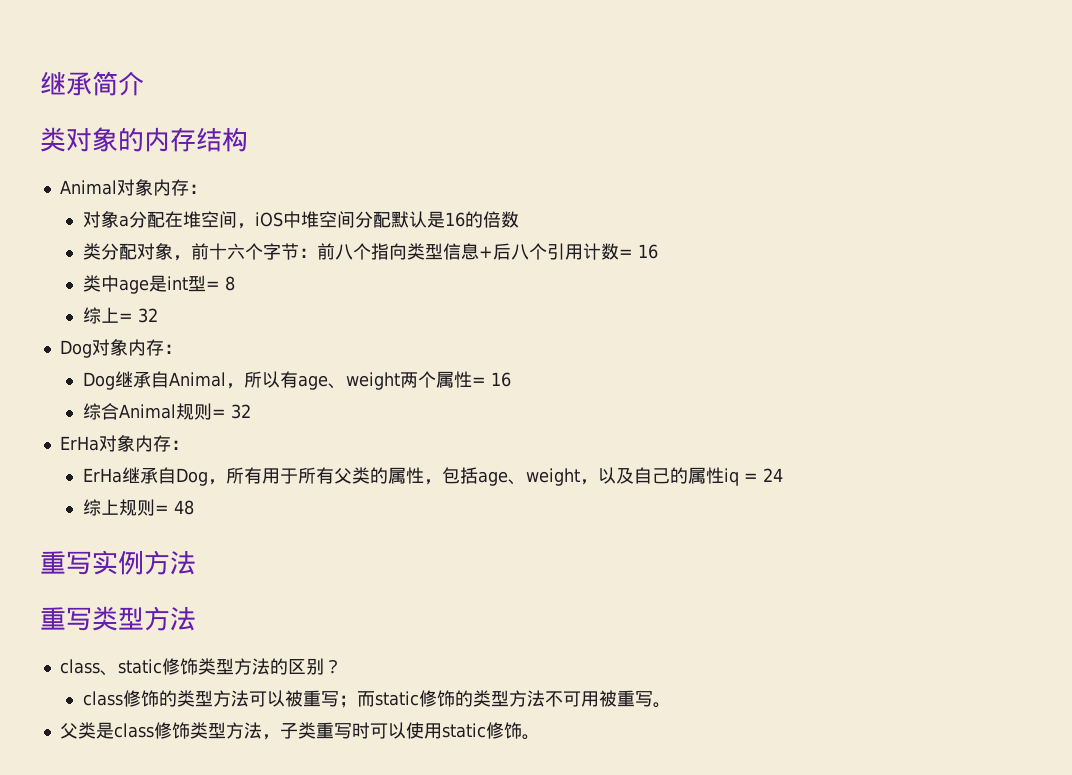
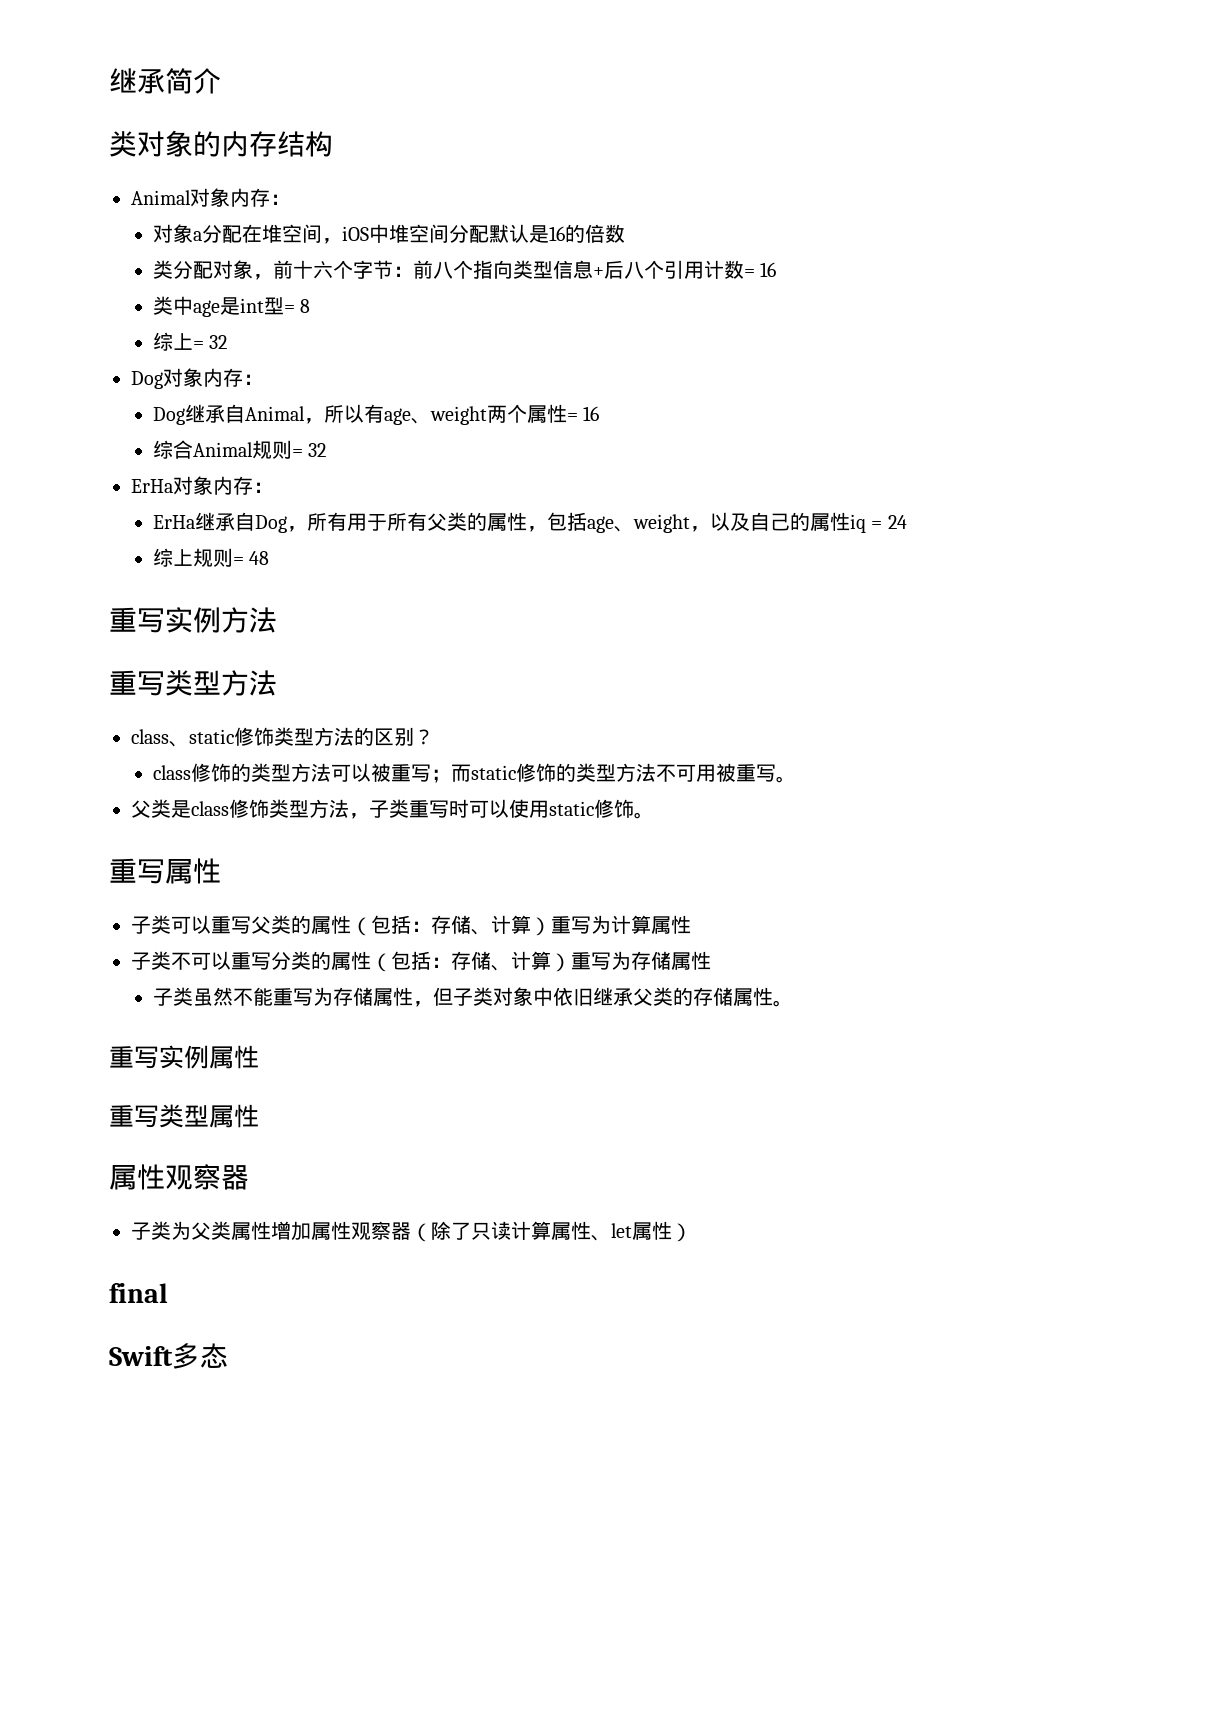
(540, 737) none -> [109,858,221,884] [131,915,691,936] [131,951,711,972] [153,987,794,1007] [109,1045,259,1069] [109,1104,259,1128] [109,1164,249,1190] [131,1221,692,1242] [109,1283,168,1303] [109,1343,228,1369] // 重写属性 // 子类可以重写父类的属性（包括：存储、计算）重写为计算属性 // 子类不可以重写分类的属性（包括：存储、计算）重写为存储属性 // 子类虽然不能重写为存储属性，但子类对象中依旧继承父类的存储属性。 // 重写实例属性 // 重写类型属性 // 属性观察器 // 子类为父类属性增加属性观察器（除了只读计算属性、let属性） // final // Swift多态

